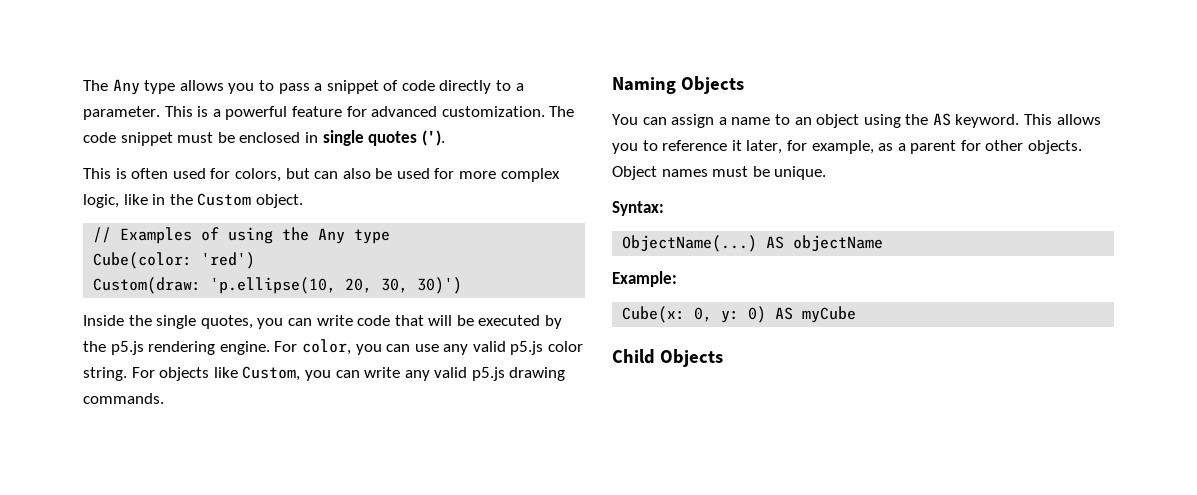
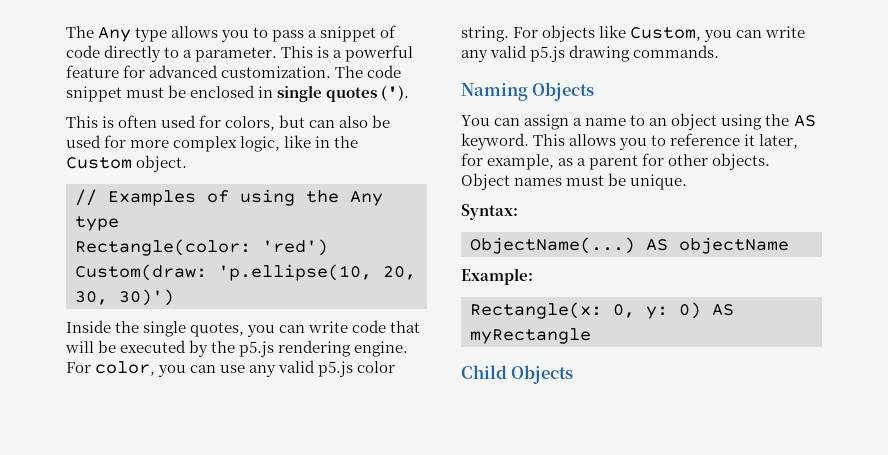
[93,252,193,269] Cube(color: -> [75,239,251,256] Rectangle(color:
[622,306,686,323] Cube(x: -> [470,302,602,319] Rectangle(x:
[802,306,857,323] myCube -> [470,328,591,344] myRectangle

